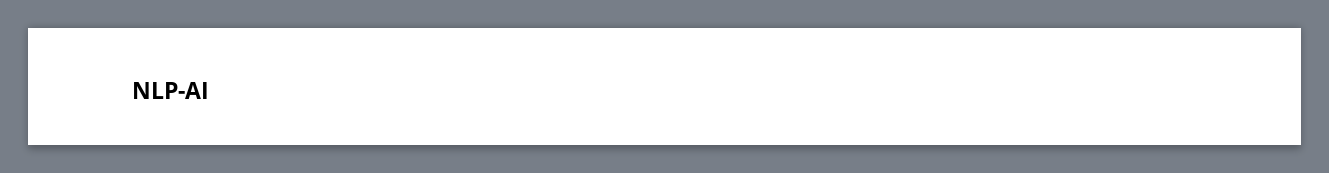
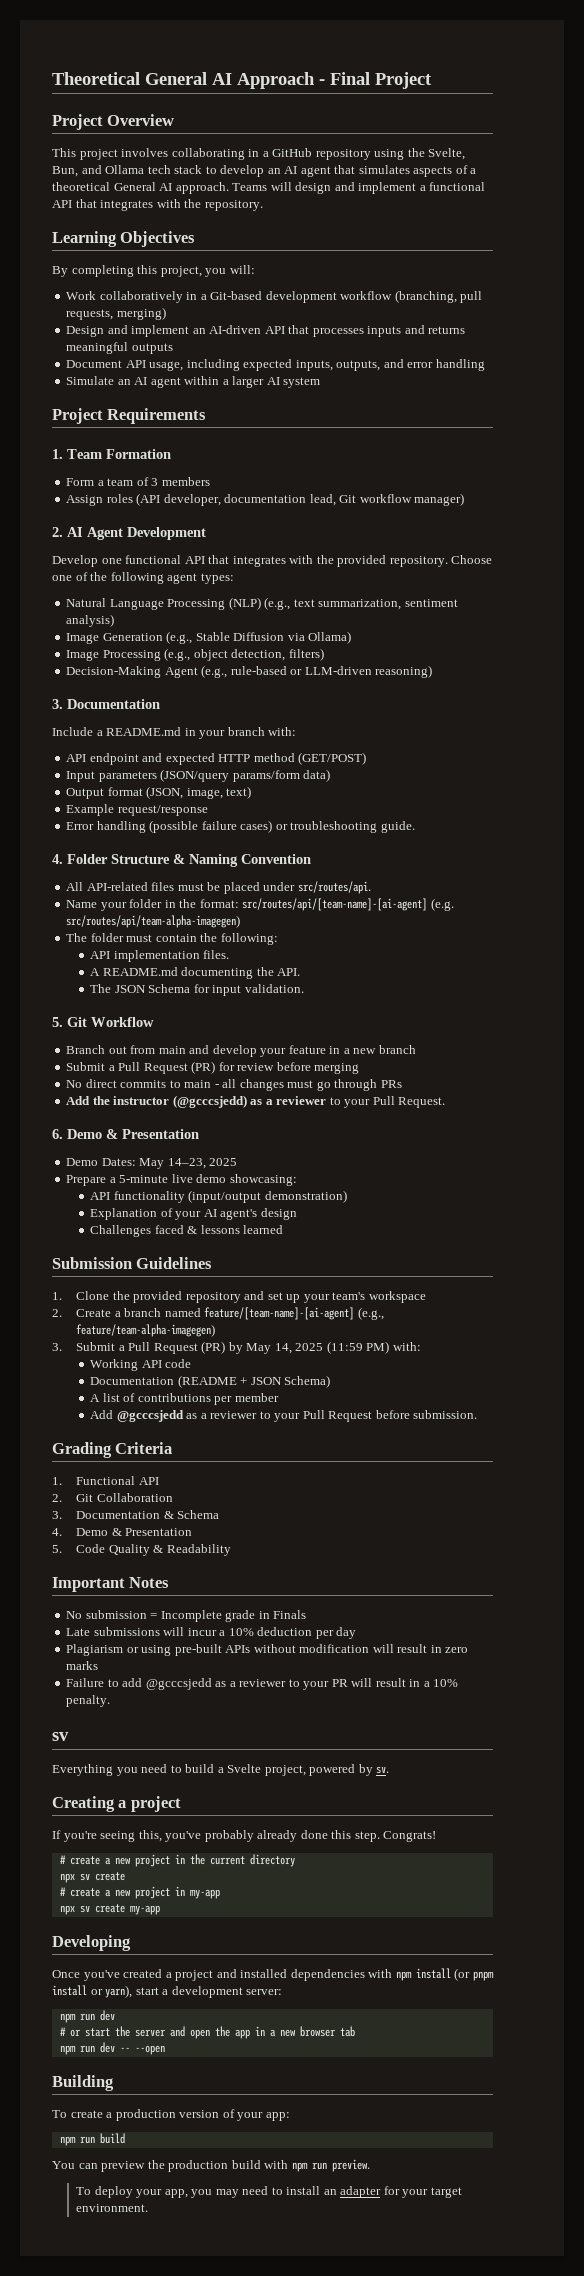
[132,82,209,99] NLP-AI -> [52,72,432,89] [52,114,175,130] [52,148,466,160] [52,165,477,177] [52,182,486,194] [52,199,263,211] [52,231,196,247] [52,265,255,277] [66,290,483,303] [66,307,166,320] [66,325,466,337] [66,342,173,354] [66,359,485,371] [66,376,321,388] [52,408,207,424] [52,449,171,459] [66,477,210,486] [66,493,465,506] [52,527,206,540] [52,555,493,567] [52,572,234,584] [66,597,458,610] [66,614,115,627] [66,631,352,644] [66,648,324,661] [66,665,433,678] [52,699,160,709] [52,727,297,739] [66,752,367,765] [66,769,331,782] [66,786,252,799] [66,804,208,816] [66,820,415,833] [52,854,311,867] [66,881,371,894] [66,898,454,911] [66,915,241,928] [66,933,278,945] [90,950,230,962] [90,967,301,979] [90,984,304,996] [52,1017,154,1027] [66,1045,416,1057] [66,1061,360,1074] [66,1079,402,1091] [66,1095,446,1108] [52,1129,199,1139] [66,1158,238,1169] [66,1174,297,1186] [90,1190,347,1203] [90,1208,297,1220] [90,1225,284,1237] [52,1257,213,1269] [52,1291,426,1303] [52,1307,384,1320] [76,1324,216,1337] [52,1341,421,1354] [90,1359,192,1371] [90,1375,331,1388] [90,1393,279,1405] [90,1410,478,1422] [52,1442,173,1458] [52,1476,159,1485] [52,1493,173,1502] [52,1510,220,1519] [52,1528,193,1536] [52,1544,231,1556] [52,1577,170,1592] [66,1610,307,1622] [66,1627,357,1639] [66,1644,469,1656] [66,1661,99,1670] [66,1678,459,1690] [66,1695,111,1707] [52,1732,69,1741] [52,1764,390,1776] [52,1796,181,1812] [52,1830,437,1842] [59,1854,295,1867] [59,1872,125,1883] [59,1886,220,1899] [59,1904,160,1915] [52,1935,131,1951] [52,1968,494,1981] [52,1985,283,1998] [59,2010,115,2023] [59,2026,355,2039] [59,2042,165,2055] [52,2075,114,2091] [52,2109,290,2121] [59,2133,125,2146] [52,2159,370,2172] [76,2186,462,2198] [76,2204,149,2212] Theoretical General AI Approach - Final Project // Project Overview // This project involves collaborating in a GitHub repository using the Svelte, Bun, and Ollama tech stack to develop an AI agent that simulates aspects of a theoretical General AI approach. Teams will design and implement a functional API that integrates with the repository. // Learning Objectives // By completing this project, you will: // Work collaboratively in a Git-based development workflow (branching, pull requests, merging) // Design and implement an AI-driven API that processes inputs and returns meaningful outputs // Document API usage, including expected inputs, outputs, and error handling // Simulate an AI agent within a larger AI system // Project Requirements // 1. Team Formation // Form a team of 3 members // Assign roles (API developer, documentation lead, Git workflow manager) // 2. AI Agent Development // Develop one functional API that integrates with the provided repository. Choose one of the following agent types: // Natural Language Processing (NLP) (e.g., text summarization, sentiment analysis) // Image Generation (e.g., Stable Diffusion via Ollama) // Image Processing (e.g., object detection, filters) // Decision-Making Agent (e.g., rule-based or LLM-driven reasoning) // 3. Documentation // Include a README.md in your branch with: // API endpoint and expected HTTP method (GET/POST) // Input parameters (JSON/query params/form data) // Output format (JSON, image, text) // Example request/response // Error handling (possible failure cases) or troubleshooting guide. // 4. Folder Structure & Naming Convention // All API-related files must be placed under src/routes/api. // Name your folder in the format: src/routes/api/[team-name]-[ai-agent] (e.g. src/routes/api/team-alpha-imagegen) // The folder must contain the following: // API implementation files. // A README.md documenting the API. // The JSON Schema for input validation. // 5. Git Workflow // Branch out from main and develop your feature in a new branch // Submit a Pull Request (PR) for review before merging // No direct commits to main - all changes must go through PRs // Add the instructor (@gcccsjedd) as a reviewer to your Pull Request. // 6. Demo & Presentation // Demo Dates: May 14–23, 2025 // Prepare a 5-minute live demo showcasing: // API functionality (input/output demonstration) // Explanation of your AI agent's design // Challenges faced & lessons learned // Submission Guidelines // 1. Clone the provided repository and set up your team's workspace // 2. Create a branch named feature/[team-name]-[ai-agent] (e.g., feature/team-alpha-imagegen) // 3. Submit a Pull Request (PR) by May 14, 2025 (11:59 PM) with: // Working API code // Documentation (README + JSON Schema) // A list of contributions per member // Add @gcccsjedd as a reviewer to your Pull Request before submission. // Grading Criteria // 1. Functional API // 2. Git Collaboration // 3. Documentation & Schema // 4. Demo & Presentation // 5. Code Quality & Readability // Important Notes // No submission = Incomplete grade in Finals // Late submissions will incur a 10% deduction per day // Plagiarism or using pre-built APIs without modification will result in zero marks // Failure to add @gcccsjedd as a reviewer to your PR will result in a 10% penalty. // sv // Everything you need to build a Svelte project, powered by sv. // Creating a project // If you're seeing this, you've probably already done this step. Congrats! // # create a new project in the current directory // npx sv create // # create a new project in my-app // npx sv create my-app // Developing // Once you've created a project and installed dependencies with npm install (or pnpm install or yarn), start a development server: // npm run dev // # or start the server and open the app in a new browser tab // npm run dev -- --open // Building // To create a production version of your app: // npm run build // You can preview the production build with npm run preview. // To deploy your app, you may need to install an adapter for your target environment.

